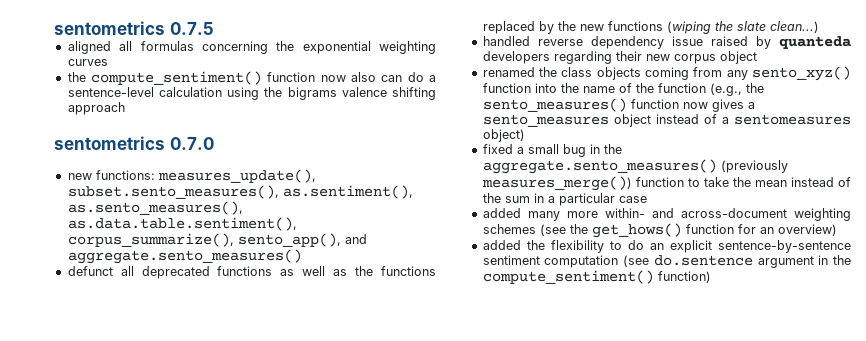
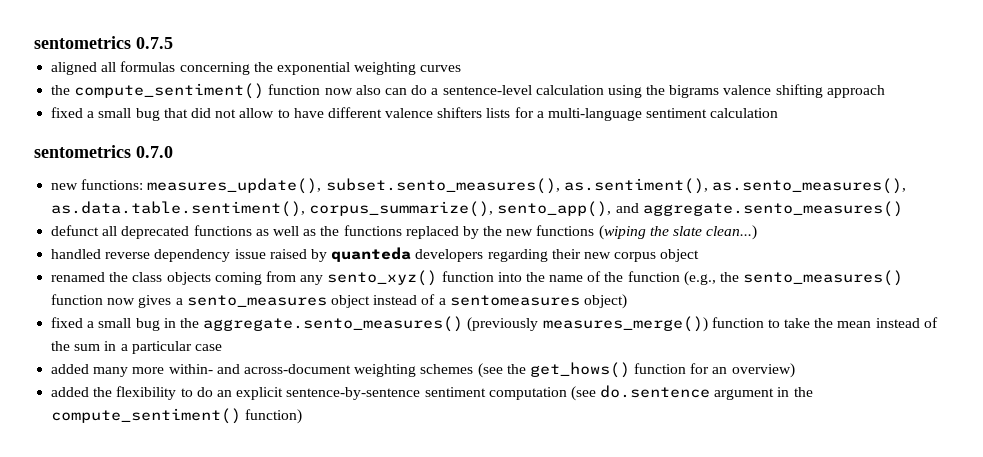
(125, 108) none -> [51,107,779,121] // fixed a small bug that did not allow to have different valence shifters lists for a multi-language sentiment calculation

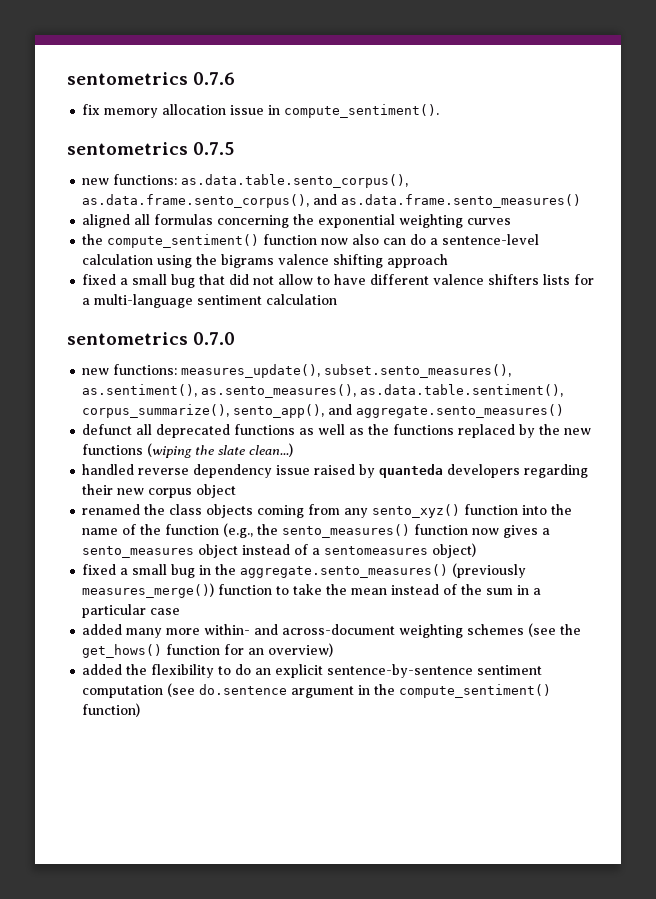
[34,36,173,49] sentometrics 0.7.5 -> [67,72,236,85] [82,104,440,118] [67,142,235,155] [82,174,409,188] [82,194,582,208] sentometrics 0.7.6 // fix memory allocation issue in compute_sentiment(). // sentometrics 0.7.5 // new functions: as.data.table.sento_corpus(), as.data.frame.sento_corpus(), and as.data.frame.sento_measures()

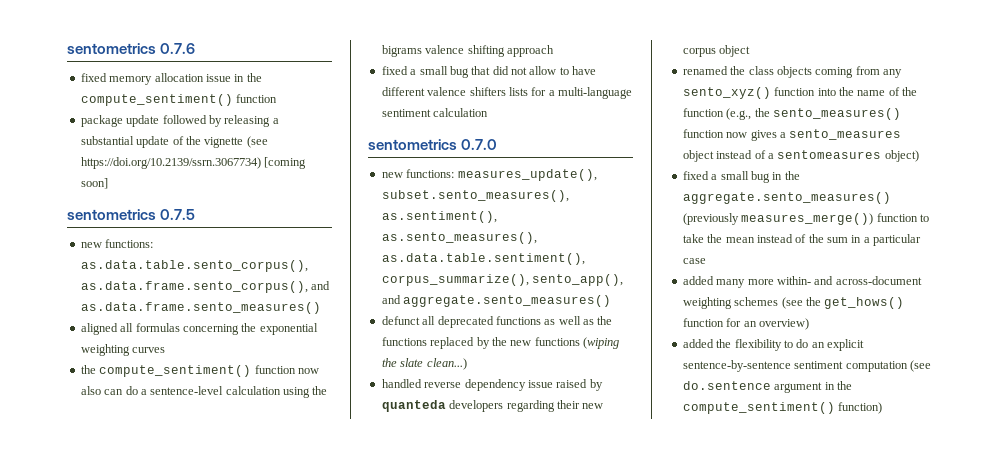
[82,104,101,115] fix -> [80,73,107,82] fixed
[284,104,440,118] compute_sentiment(). -> [246,73,262,82] [80,94,278,106] [80,115,279,127] [80,136,268,148] [80,157,307,169] [80,178,108,189] the compute_sentiment() function // package update followed by releasing a substantial update of the vignette (see https://doi.org/10.2139/ssrn.3067734) [coming soon]

